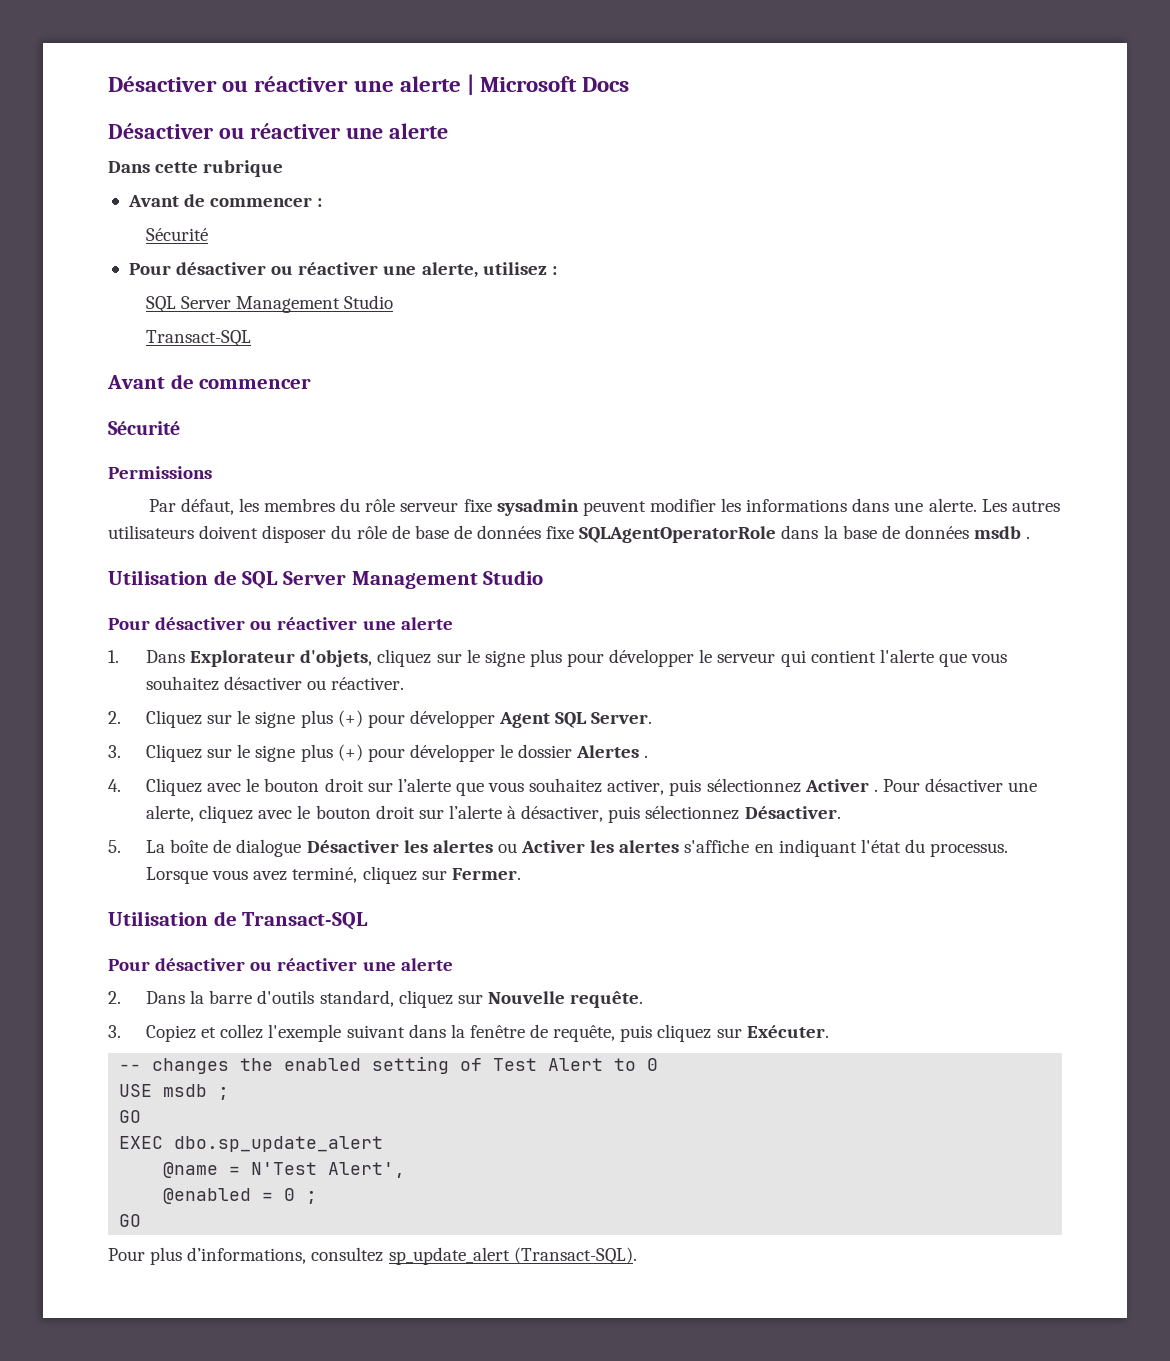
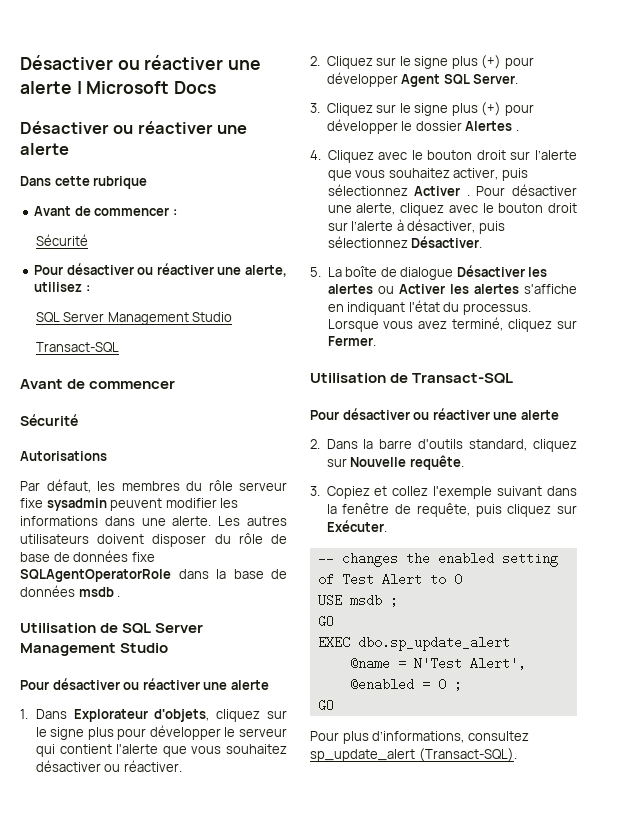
[108,466,212,479] Permissions -> [20,451,107,461] Autorisations

